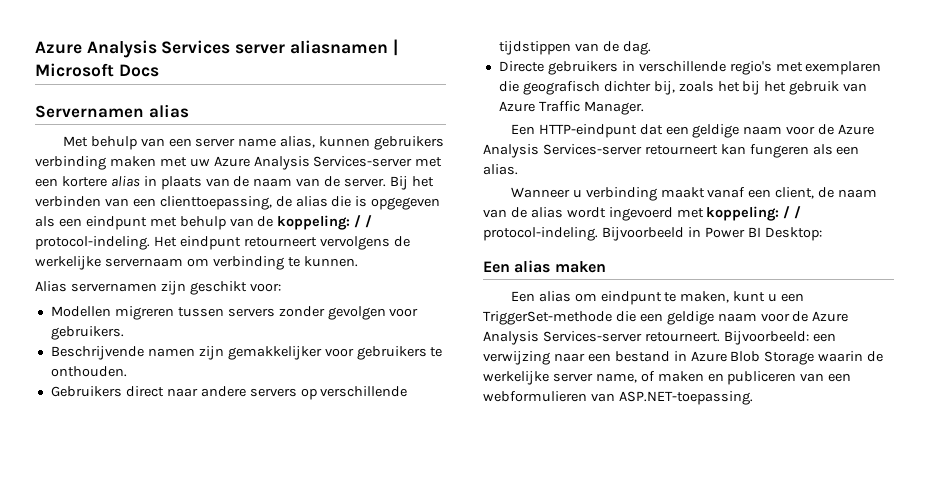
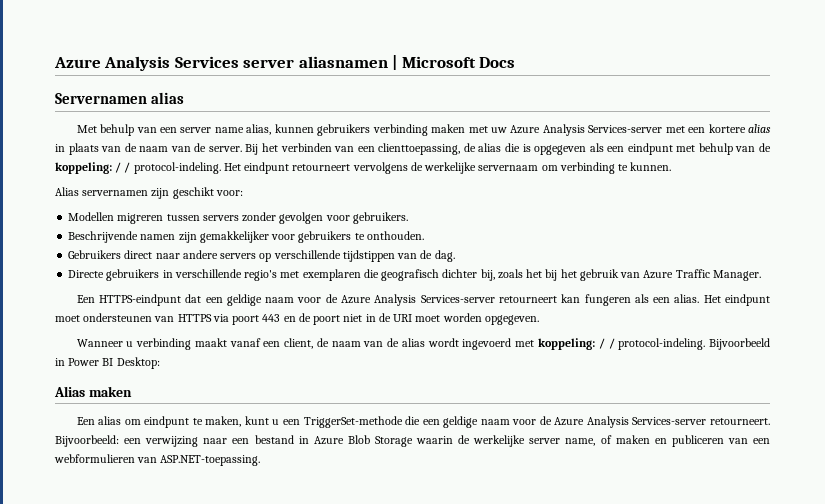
[538,124,637,138] HTTP-eindpunt -> [98,294,181,306] HTTPS-eindpunt
(518, 169) none -> [703,294,770,306] [55,313,539,325] Het eindpunt moet ondersteunen van HTTPS via poort 443 en de poort niet in de URI moet worden opgegeven.
[483,260,551,273] Een alias -> [54,386,85,397] Alias

